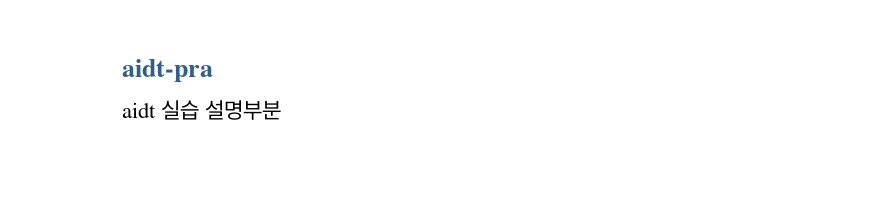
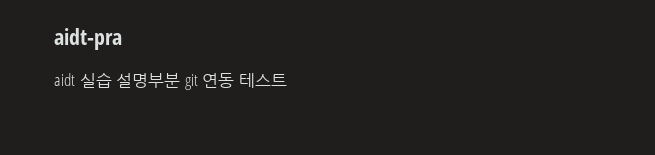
(282, 110) none -> [184,73,287,90] git 연동 테스트

